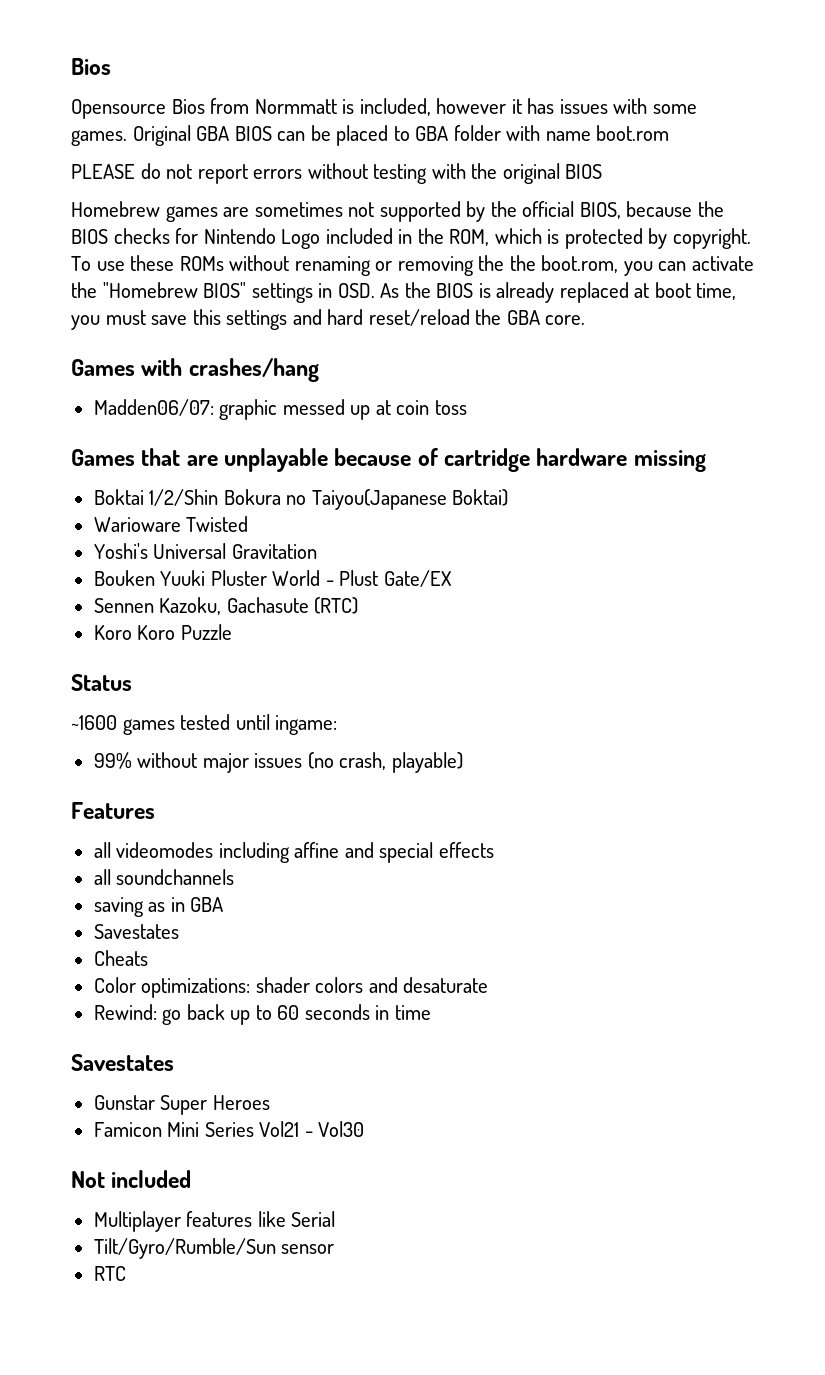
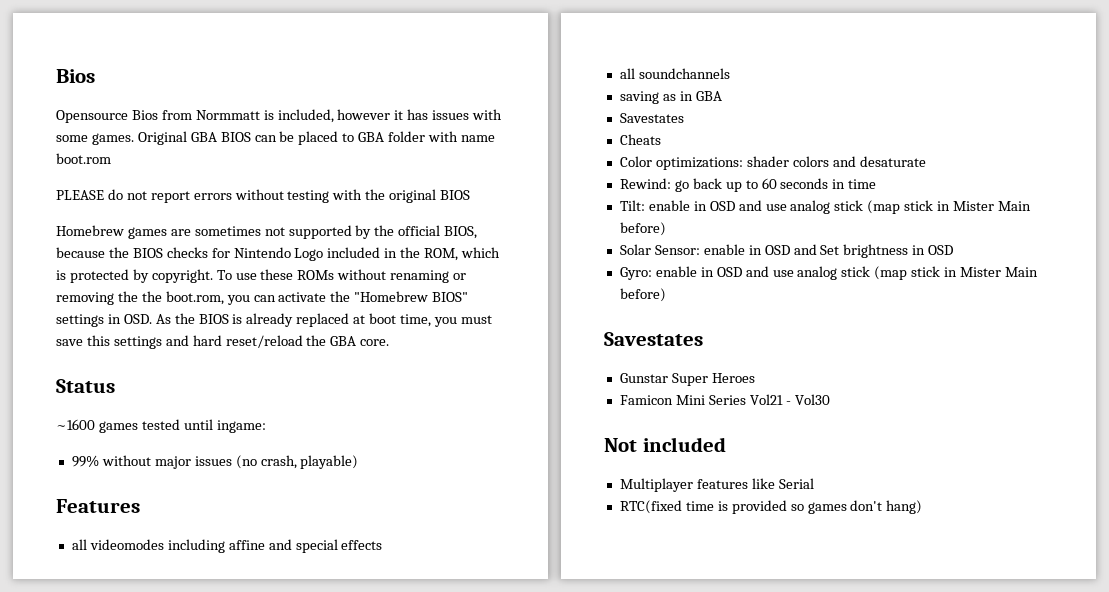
[71,358,319,382] [93,399,467,420] [71,448,706,472] [93,489,509,510] [93,516,249,532] [93,543,317,559] [93,570,451,587] [93,597,359,615] [93,624,232,640] // Games with crashes/hang // Madden06/07: graphic messed up at coin toss // Games that are unplayable because of cartridge hardware missing // Boktai 1/2/Shin Bokura no Taiyou(Japanese Boktai) // Warioware Twisted // Yoshi's Universal Gravitation // Bouken Yuuki Pluster World - Plust Gate/EX // Sennen Kazoku, Gachasute (RTC) // Koro Koro Puzzle -> (390, 342) none
(431, 1012) none -> [619,200,1031,214] [619,222,666,236] [619,244,954,258] [619,266,1038,280] [619,288,666,302] // Tilt: enable in OSD and use analog stick (map stick in Mister Main before) // Solar Sensor: enable in OSD and Set brightness in OSD // Gyro: enable in OSD and use analog stick (map stick in Mister Main before)
[93,1238,335,1259] [93,1266,126,1281] Tilt/Gyro/Rumble/Sun sensor // RTC -> [619,500,923,514] RTC(fixed time is provided so games don't hang)

